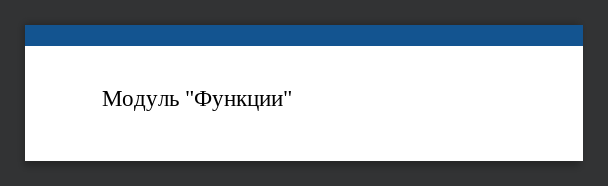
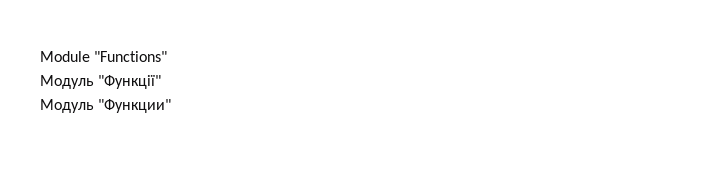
(102, 101) none -> [40,51,168,62] [40,75,162,89] Module "Functions" // Модуль "Функції" //

